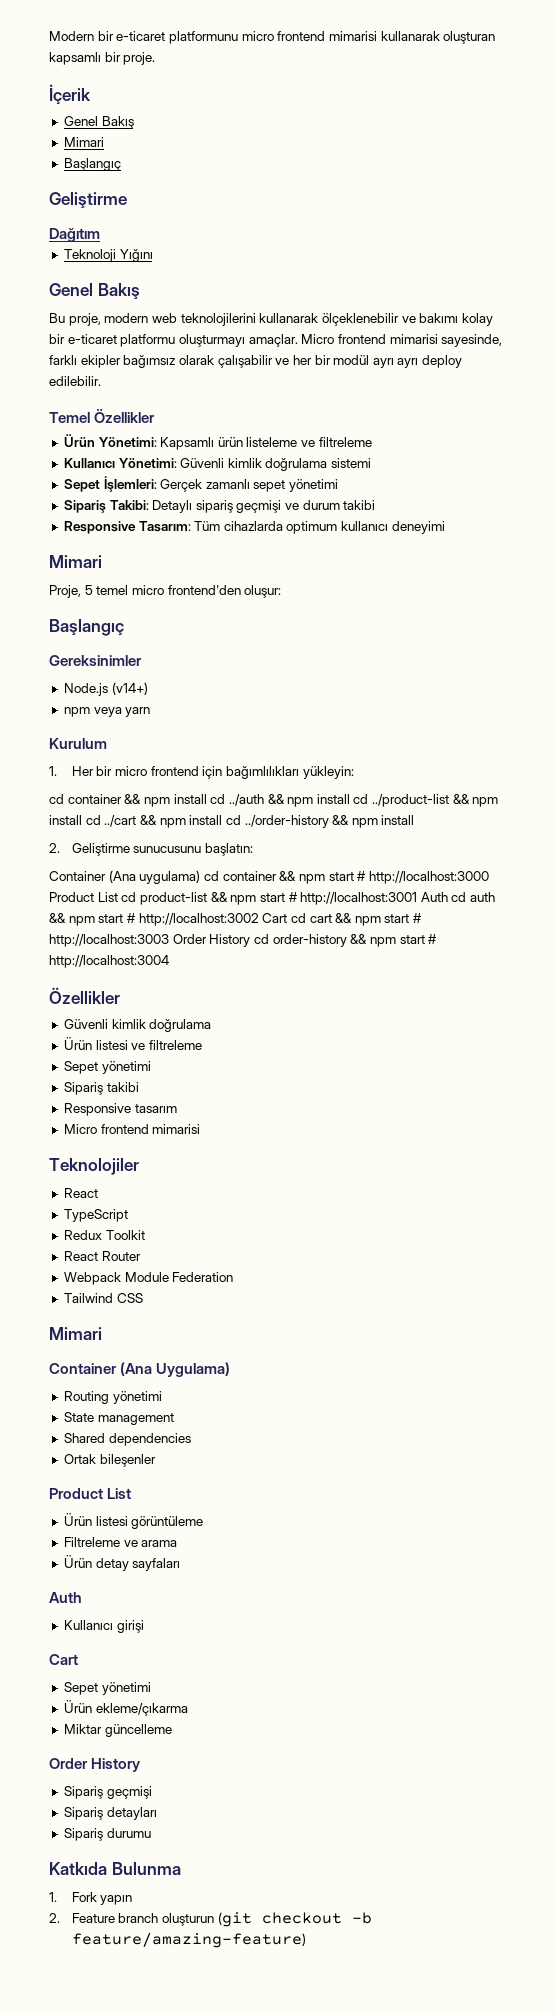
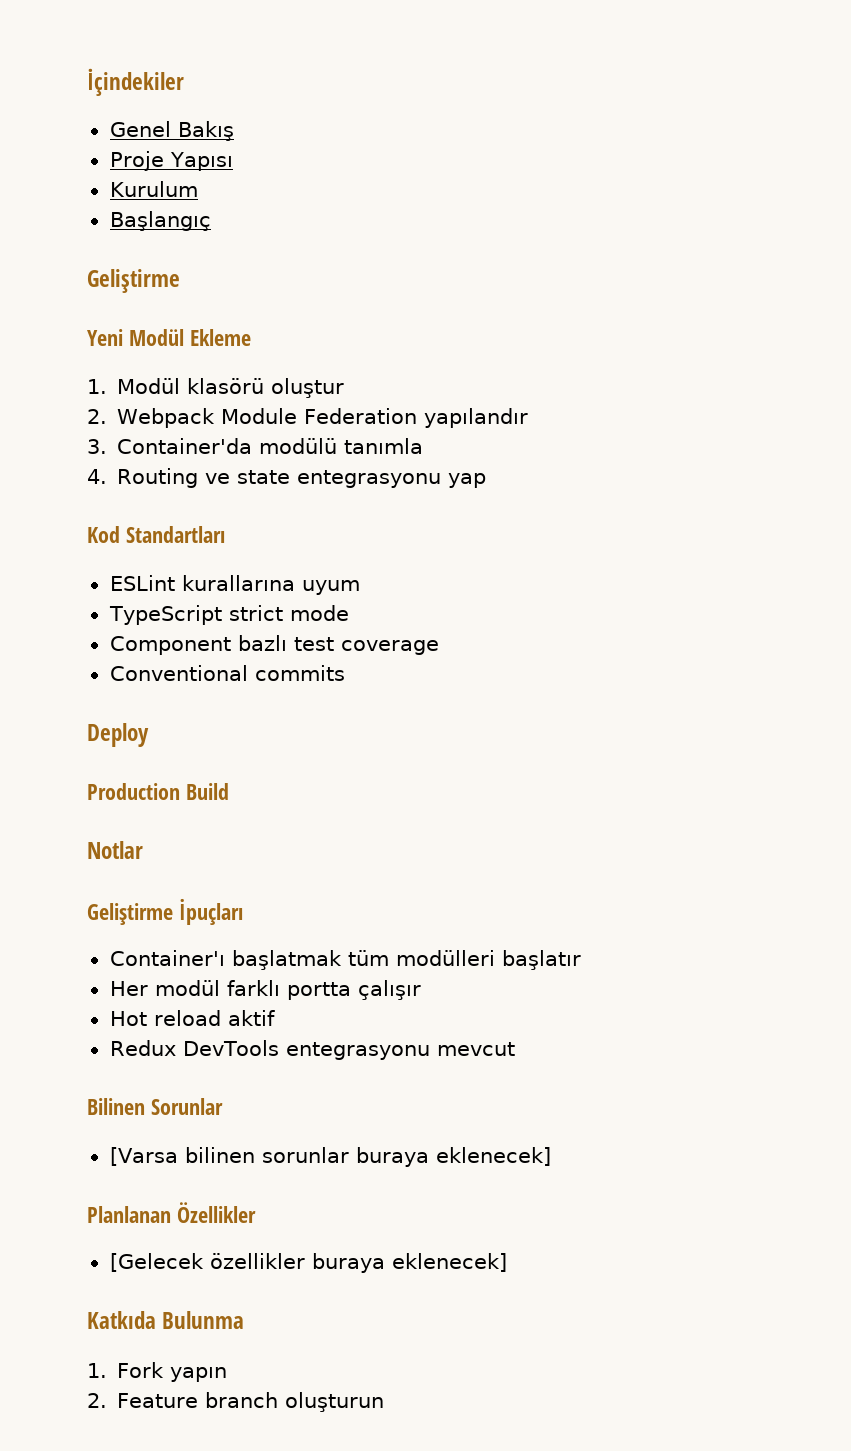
[49,31,496,44] [49,52,156,65] [49,84,91,104] [63,116,134,129] [63,137,104,147] Modern bir e-ticaret platformunu micro frontend mimarisi kullanarak oluşturan kapsamlı bir proje. // İçerik // Genel Bakış // Mimari -> [87,68,184,96] [109,121,234,141] [109,151,233,171] [109,181,198,197] İçindekiler // Genel Bakış // Proje Yapısı // Kurulum
[49,228,100,242] [63,249,153,262] [49,283,140,299] [49,313,493,326] [49,334,503,347] [49,355,463,368] [49,376,101,386] [49,408,156,423] [63,434,372,450] [63,458,372,471] [63,476,339,492] [63,500,376,513] [63,521,445,534] [49,555,102,568] [49,585,282,598] [49,619,124,636] [49,655,142,666] [63,682,148,696] [63,707,151,717] [49,738,107,749] [49,766,354,779] [49,794,499,807] [49,815,415,828] [49,843,254,856] [49,870,489,884] [49,892,496,905] [49,913,423,926] [49,934,438,947] [49,955,169,968] [49,987,120,1004] [63,1019,212,1032] [63,1037,202,1050] [63,1061,151,1074] [63,1082,139,1095] [63,1103,177,1116] [63,1124,201,1134] [49,1158,139,1175] [63,1188,98,1198] [63,1209,128,1222] [63,1230,145,1240] [63,1251,141,1261] [63,1272,234,1285] [63,1293,143,1303] [49,1327,102,1340] [49,1362,231,1377] [63,1391,162,1404] [63,1412,174,1425] [63,1433,191,1446] [63,1454,156,1467] [49,1488,132,1499] [63,1513,204,1529] [63,1537,178,1547] [63,1555,181,1571] [49,1592,82,1603] [63,1620,144,1633] [49,1654,78,1665] [63,1682,151,1695] [63,1700,188,1716] [63,1724,172,1737] [49,1758,141,1772] [63,1786,152,1799] [63,1807,157,1820] [63,1828,151,1841] Dağıtım // Teknoloji Yığını // Genel Bakış // Bu proje, modern web teknolojilerini kullanarak ölçeklenebilir ve bakımı kolay bir e-ticaret platformu oluşturmayı amaçlar. Micro frontend mimarisi sayesinde, farklı ekipler bağımsız olarak çalışabilir ve her bir modül ayrı ayrı deploy edilebilir. // Temel Özellikler // Ürün Yönetimi: Kapsamlı ürün listeleme ve filtreleme // Kullanıcı Yönetimi: Güvenli kimlik doğrulama sistemi // Sepet İşlemleri: Gerçek zamanlı sepet yönetimi // Sipariş Takibi: Detaylı sipariş geçmişi ve durum takibi // Responsive Tasarım: Tüm cihazlarda optimum kullanıcı deneyimi // Mimari // Proje, 5 temel micro frontend'den oluşur: // Başlangıç // Gereksinimler // Node.js (v14+) // npm veya yarn // Kurulum // 1. Her bir micro frontend için bağımlılıkları yükleyin: // cd container && npm install cd ../auth && npm install cd ../product-list && npm install cd ../cart && npm install cd ../order-history && npm install // 2. Geliştirme sunucusunu başlatın: // Container (Ana uygulama) cd container && npm start # http://localhost:3000 Product List cd product-list && npm start # http://localhost:3001 Auth cd auth && npm start # http://localhost:3002 Cart cd cart && npm start # http://localhost:3003 Order History cd order-history && npm start # http://localhost:3004 // Özellikler // Güvenli kimlik doğrulama // Ürün listesi ve filtreleme // Sepet yönetimi // Sipariş takibi // Responsive tasarım // Micro frontend mimarisi // Teknolojiler // React // TypeScript // Redux Toolkit // React Router // Webpack Module Federation // Tailwind CSS // Mimari // Container (Ana Uygulama) // Routing yönetimi // State management // Shared dependencies // Ortak bileşenler // Product List // Ürün listesi görüntüleme // Filtreleme ve arama // Ürün detay sayfaları // Auth // Kullanıcı girişi // Cart // Sepet yönetimi // Ürün ekleme/çıkarma // Miktar güncelleme // Order History // Sipariş geçmişi // Sipariş detayları // Sipariş durumu -> [87,329,251,346] [87,378,345,398] [87,408,529,428] [87,438,424,454] [87,468,487,488] [87,526,225,543] [109,575,360,595] [108,605,349,625] [109,635,439,655] [109,665,345,681] [87,723,149,747] [87,783,229,800] [87,841,143,859] [87,898,243,925] [109,950,581,970] [109,980,421,1000] [109,1010,275,1026] [109,1040,516,1060] [87,1098,223,1115] [109,1147,551,1167] [87,1202,256,1223] [109,1253,507,1273] Yeni Modül Ekleme // 1. Modül klasörü oluştur // 2. Webpack Module Federation yapılandır // 3. Container'da modülü tanımla // 4. Routing ve state entegrasyonu yap // Kod Standartları // ESLint kurallarına uyum // TypeScript strict mode // Component bazlı test coverage // Conventional commits // Deploy // Production Build // Notlar // Geliştirme İpuçları // Container'ı başlatmak tüm modülleri başlatır // Her modül farklı portta çalışır // Hot reload aktif // Redux DevTools entegrasyonu mevcut // Bilinen Sorunlar // [Varsa bilinen sorunlar buraya eklenecek] // Planlanan Özellikler // [Gelecek özellikler buraya eklenecek]
[217,1912,372,1927] [71,1932,306,1948] (git checkout -b feature/amazing-feature) -> (385, 1402) none

